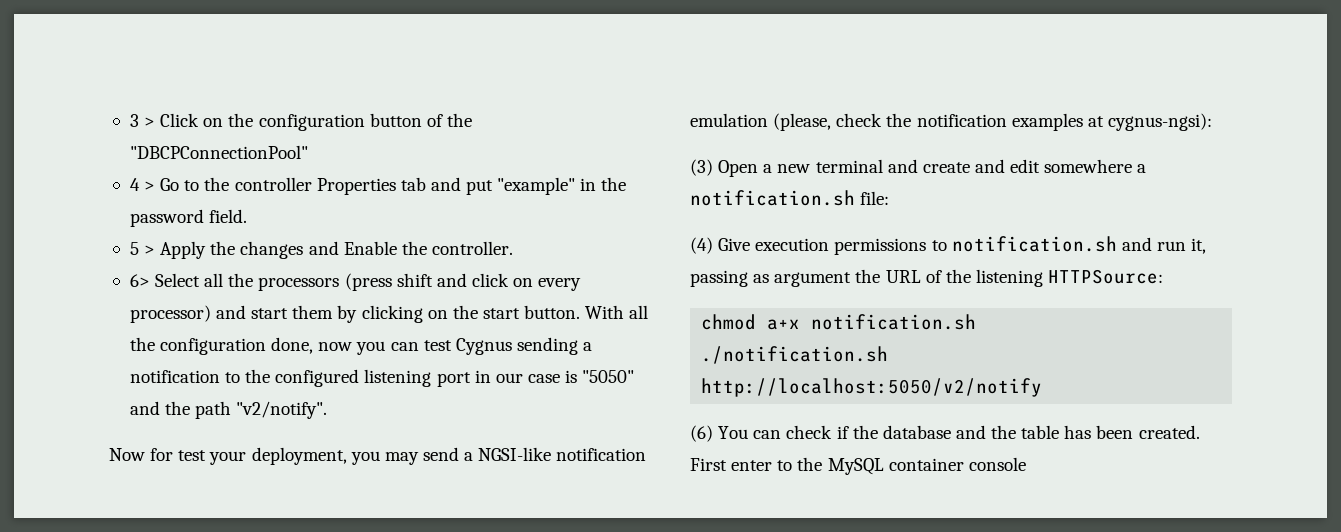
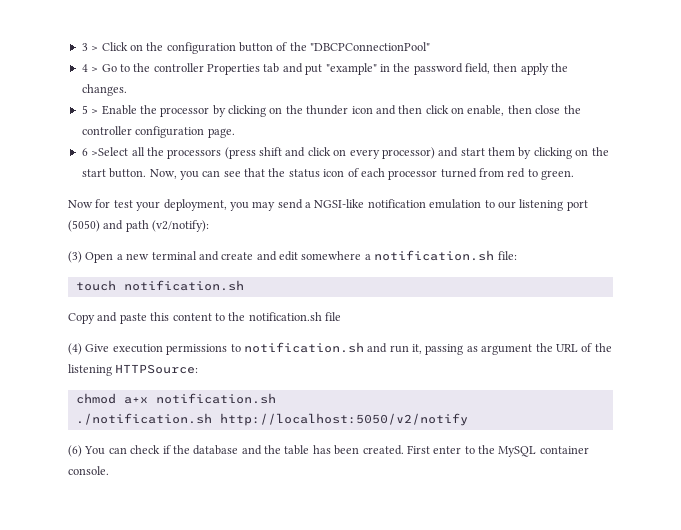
[209,209,248,223] [129,241,513,259] [129,273,201,287] field. // 5 > Apply the changes and Enable the controller. // 6> Select -> [465,63,569,75] [81,84,127,96] [81,105,581,117] [81,126,235,138] [81,147,129,156] field, then apply the changes. // 5 > Enable the processor by clicking on the thunder icon and then click on enable, then close the controller configuration page. // 6 >Select
[585,305,649,319] [129,337,593,355] [129,369,635,387] [129,401,328,419] With all the configuration done, now you can test Cygnus sending a notification to the configured listening port in our case is "5050" and the path "v2/notify". -> [149,168,575,180] Now, you can see that the status icon of each processor turned from red to green.
[773,113,1212,131] (please, check the notification examples at cygnus-ngsi): -> [484,199,588,211] [68,220,210,232] to our listening port (5050) and path (v2/notify):
(890, 198) none -> [75,280,244,291] [68,312,341,324] // touch notification.sh // Copy and paste this content to the notification.sh file
[968,457,1026,471] console -> [68,466,109,475] console.

